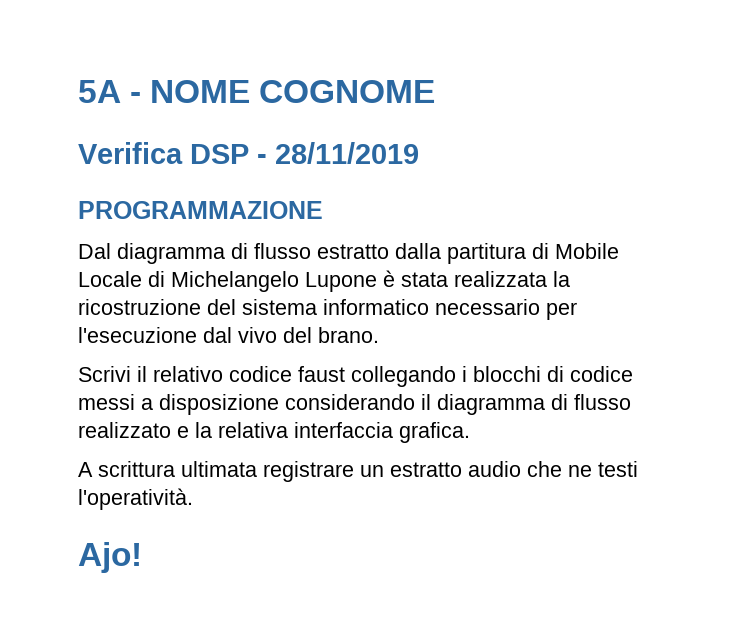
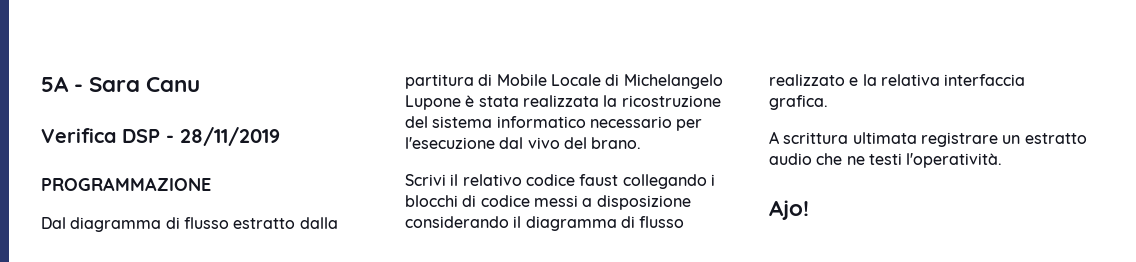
[150,80,436,103] NOME COGNOME -> [89,77,201,92] Sara Canu

